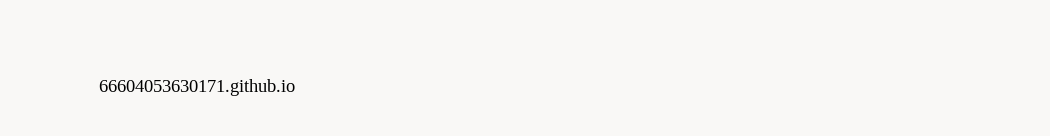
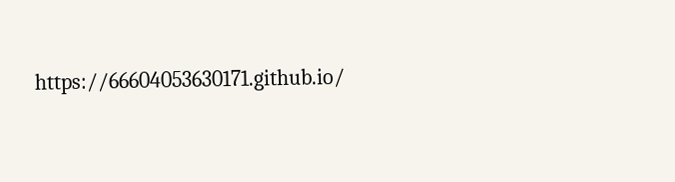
[99,79,295,96] 66604053630171.github.io -> [34,67,345,95] https://66604053630171.github.io/

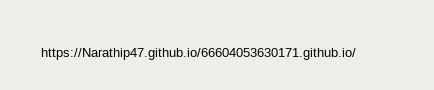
[34,67,345,95] https://66604053630171.github.io/ -> [41,48,356,60] https://Narathip47.github.io/66604053630171.github.io/

